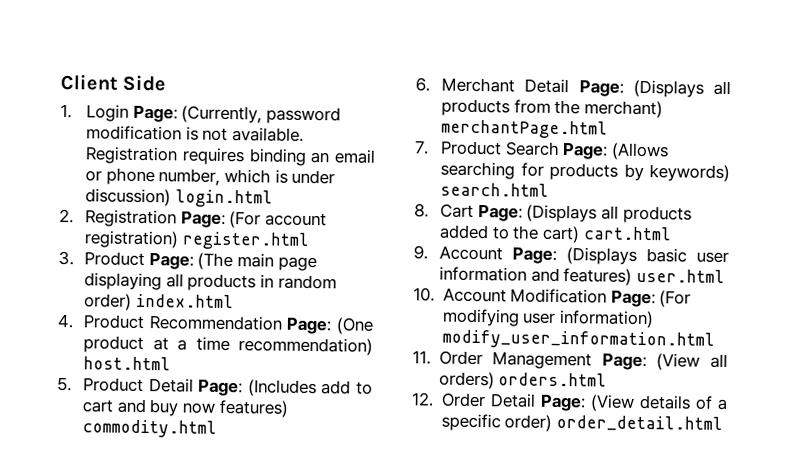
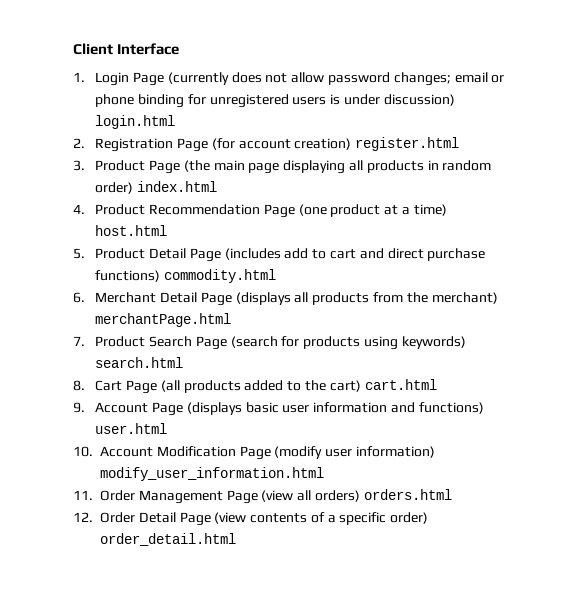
[122,74,167,92] Side -> [117,43,180,55] Interface
[132,104,341,125] [86,125,304,142] [85,146,376,166] [85,167,271,186] Page: (Currently, password modification is not available. Registration requires binding an email or phone number, which -> [133,72,505,86] [95,94,327,108] Page (currently does not allow password changes; email or phone binding for unregistered users
[180,210,327,229] [84,230,180,249] Page: (For account registration) -> [177,138,352,152] Page (for account creation)
[148,252,234,271] Page: (The -> [149,160,210,174] Page (the
[286,316,374,335] Page: (One -> [263,204,327,218] Page (one
[195,336,373,356] time recommendation) -> [413,204,447,216] time)
[198,378,317,398] Page: (Includes -> [189,248,281,262] Page (includes
[149,399,288,418] buy now features) -> [387,248,486,261] [95,270,161,282] direct purchase functions)
[578,79,704,98] Page: (Displays -> [200,292,291,306] Page (displays
[562,142,669,161] [440,161,516,180] Page: (Allows searching -> [195,336,278,350] Page (search
[623,163,644,182] by -> [363,336,398,350] using
[477,204,619,223] Page: (Displays all -> [126,380,180,394] Page (all
[512,246,638,265] Page: (Displays -> [152,402,242,416] Page (displays
[563,268,633,286] features) -> [418,402,484,414] functions)
[610,289,692,308] [441,308,520,327] Page: (For modifying -> [239,446,323,460] Page (modify
[601,352,701,371] Page: (View -> [226,490,294,504] Page (view
[539,393,691,412] Page: (View details -> [179,512,308,526] Page (view contents

